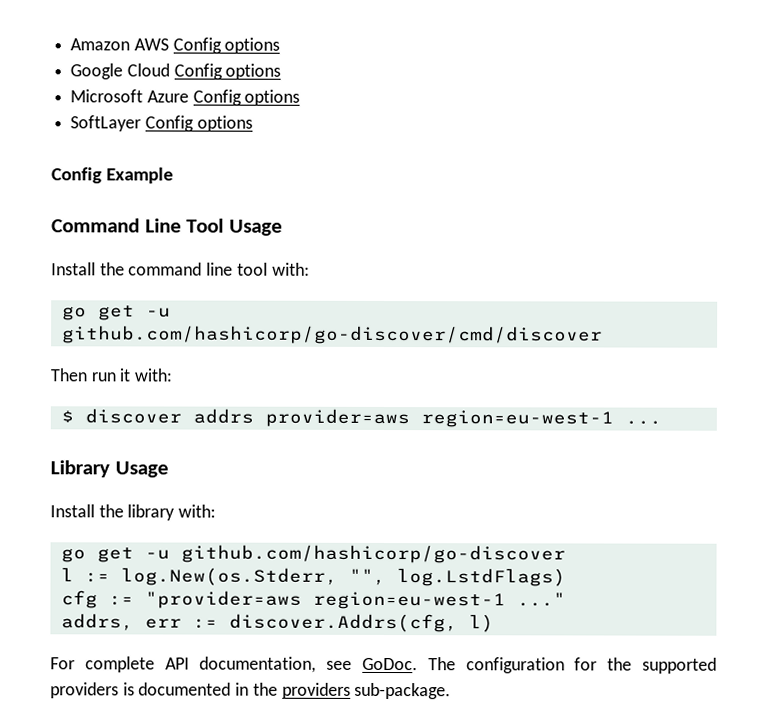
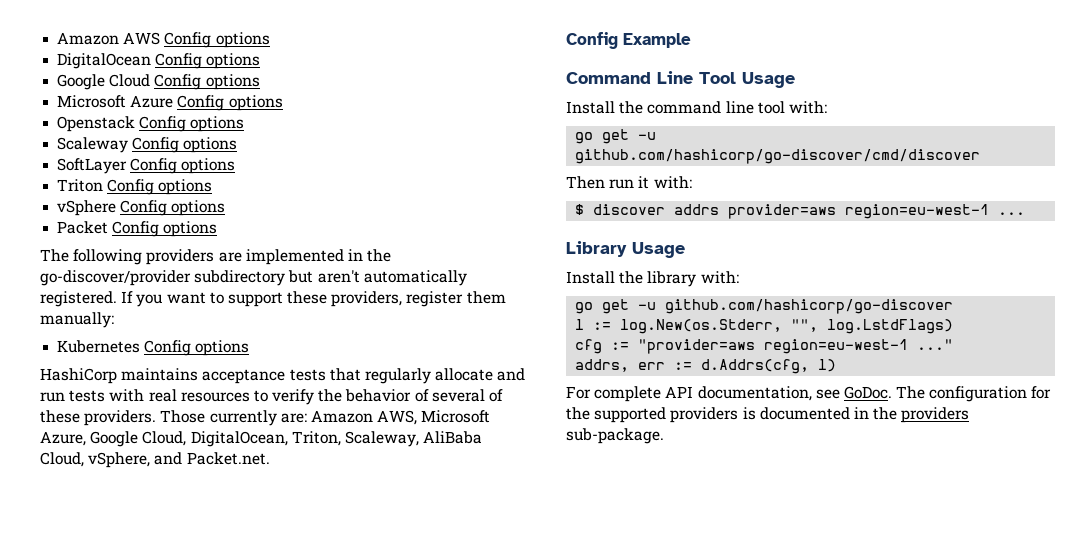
(281, 45) none -> [57,53,261,69] // DigitalOcean Config options
[70,115,253,132] SoftLayer Config options -> [57,116,245,132] [57,137,238,153] [57,158,236,174] [57,179,213,195] [57,200,226,216] [57,221,218,237] [40,249,392,265] [40,270,467,286] [40,291,506,307] [40,312,114,328] [57,340,250,356] [40,368,526,384] [40,389,504,405] [40,410,491,426] [40,431,483,447] [40,452,270,468] Openstack Config options // Scaleway Config options // SoftLayer Config options // Triton Config options // vSphere Config options // Packet Config options // The following providers are implemented in the go-discover/provider subdirectory but aren't automatically registered. If you want to support these providers, register them manually: // Kubernetes Config options // HashiCorp maintains acceptance tests that regularly allocate and run tests with real resources to verify the behavior of several of these providers. Those currently are: Amazon AWS, Microsoft Azure, Google Cloud, DigitalOcean, Triton, Scaleway, AliBaba Cloud, vSphere, and Packet.net.
[228,613,458,633] discover.Addrs(cfg, -> [701,359,810,374] d.Addrs(cfg,

